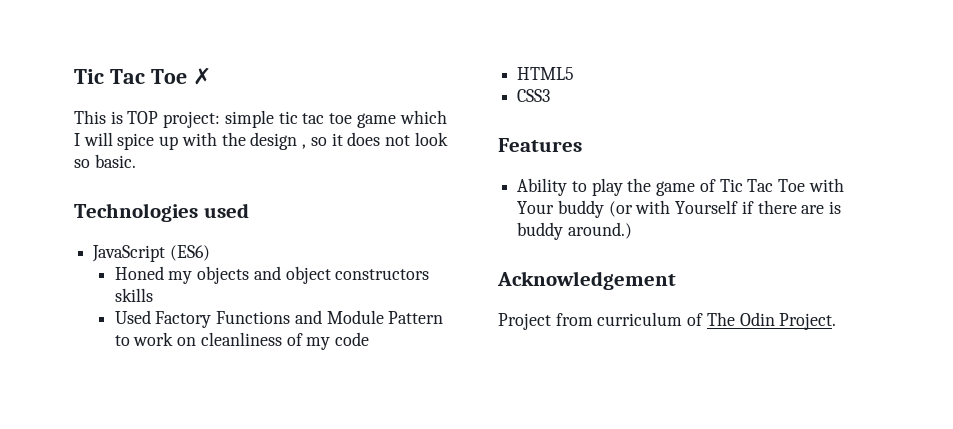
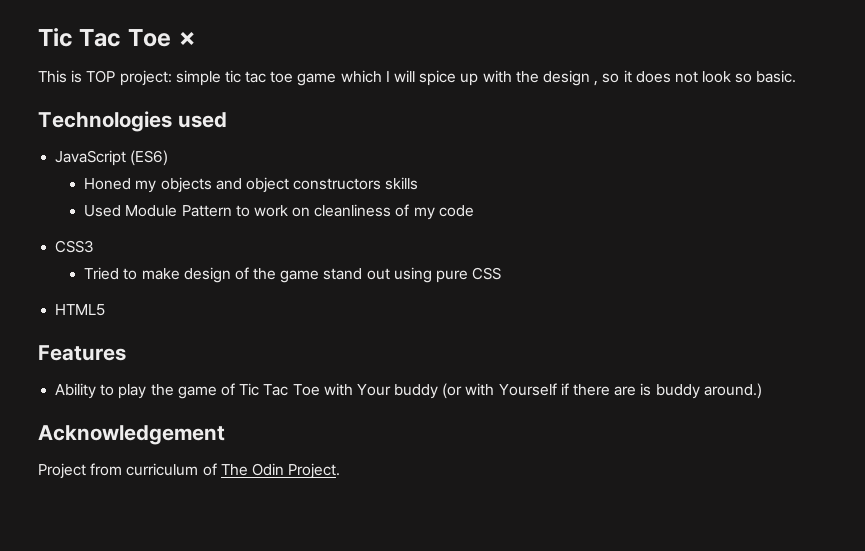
[155,310,322,328] Factory Functions and -> (122, 211) none
(370, 339) none -> [55,240,95,253] [84,267,502,283] // CSS3 // Tried to make design of the game stand out using pure CSS
[517,89,551,102] // CSS3 -> (106, 310) none

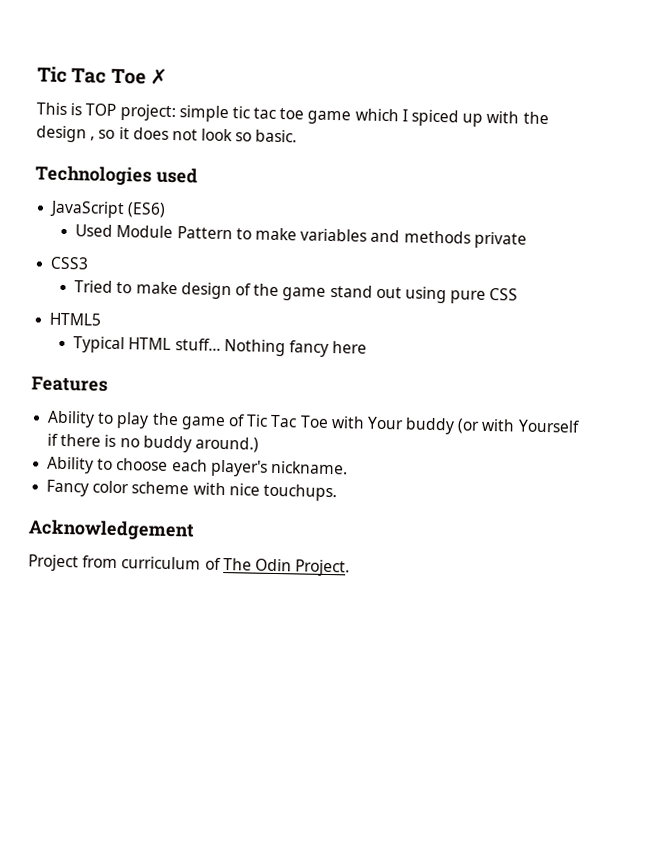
[394,70,457,86] will spice -> [411,109,460,127] spiced
[84,177,419,193] [84,204,474,220] Honed my objects and object constructors skills // Used Module Pattern to work on cleanliness of my code -> [75,224,527,249] Used Module Pattern to make variables and methods private
(106, 310) none -> [73,336,368,357] // Typical HTML stuff... Nothing fancy here
[614,383,652,396] are is -> [104,434,140,448] is no
(762, 391) none -> [46,456,348,477] [46,479,337,502] // Ability to choose each player's nickname. // Fancy color scheme with nice touchups.

